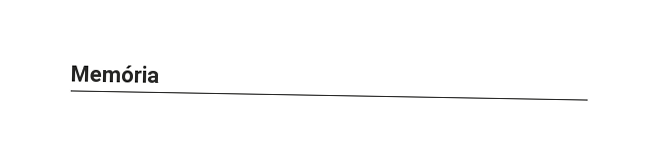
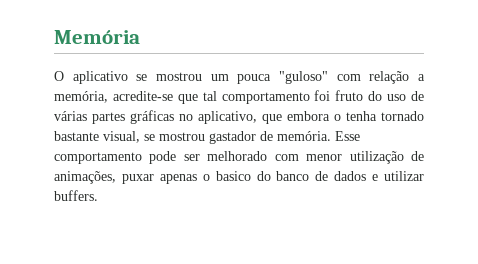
(160, 73) none -> [54,71,426,84] [54,90,425,104] [54,110,424,124] [54,131,360,144] [54,151,424,164] [54,171,424,184] [54,190,98,201] // O aplicativo se mostrou um pouca "guloso" com relação a memória, acredite-se que tal comportamento foi fruto do uso de várias partes gráficas no aplicativo, que embora o tenha tornado bastante visual, se mostrou gastador de memória. Esse comportamento pode ser melhorado com menor utilização de animações, puxar apenas o basico do banco de dados e utilizar buffers.

